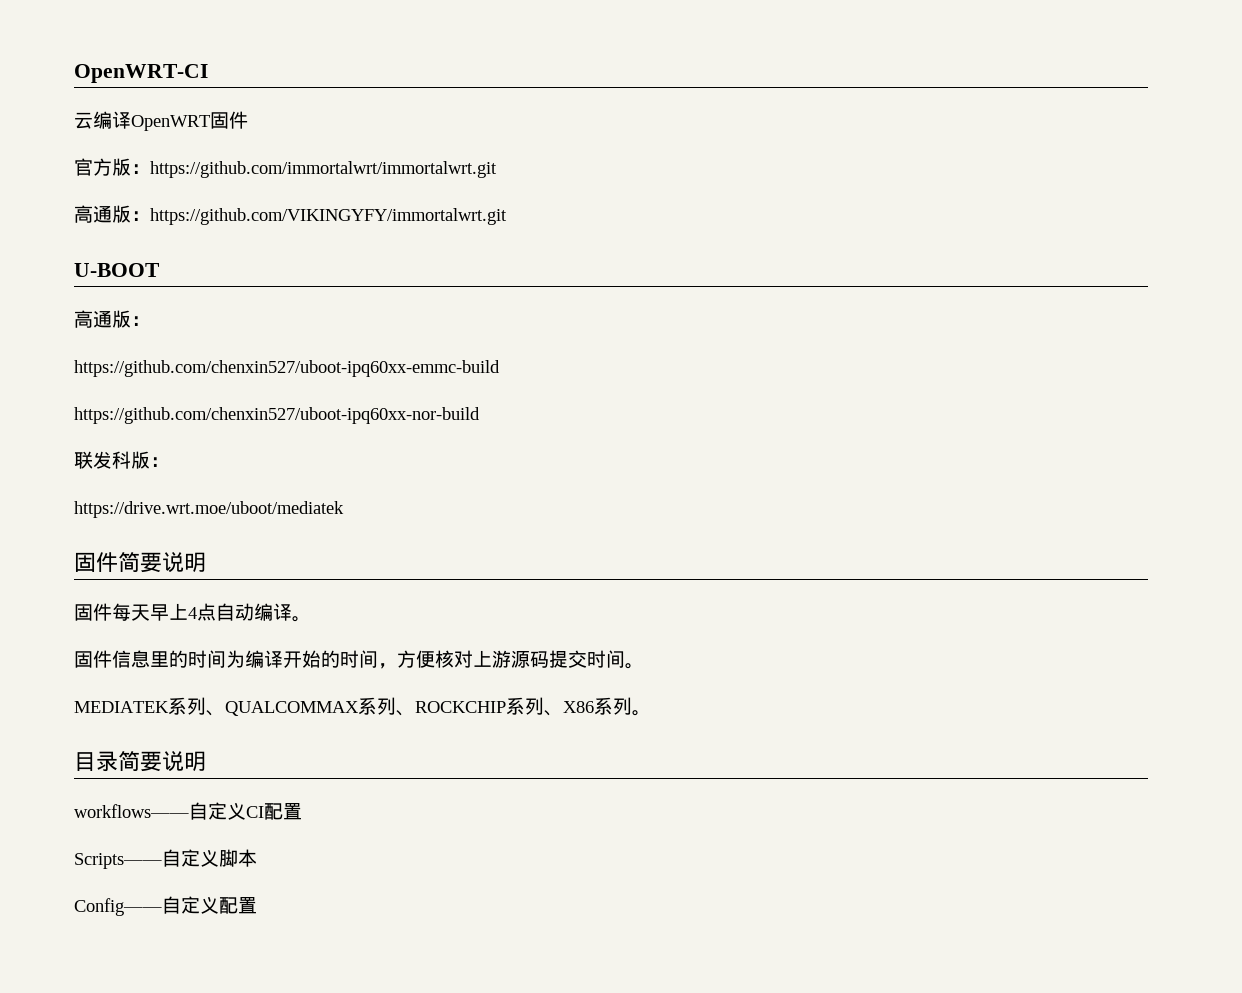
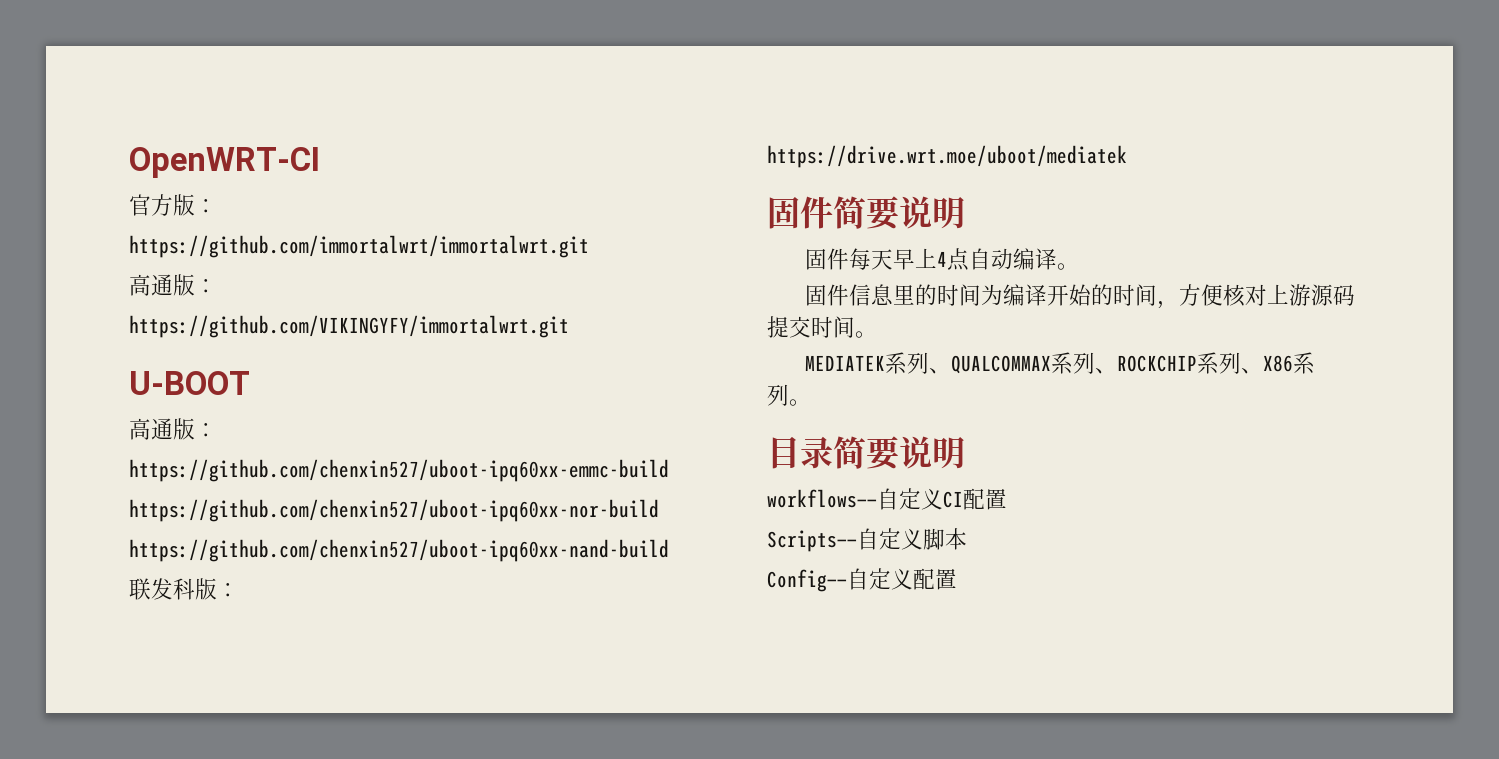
[74,111,248,131] // 云编译OpenWRT固件 -> (320, 162) none
(150, 169) none -> (217, 206) //
(150, 216) none -> (217, 286) //
(480, 415) none -> [129,539,669,562] // https://github.com/chenxin527/uboot-ipq60xx-nand-build

